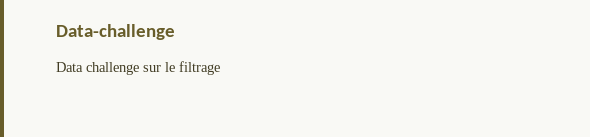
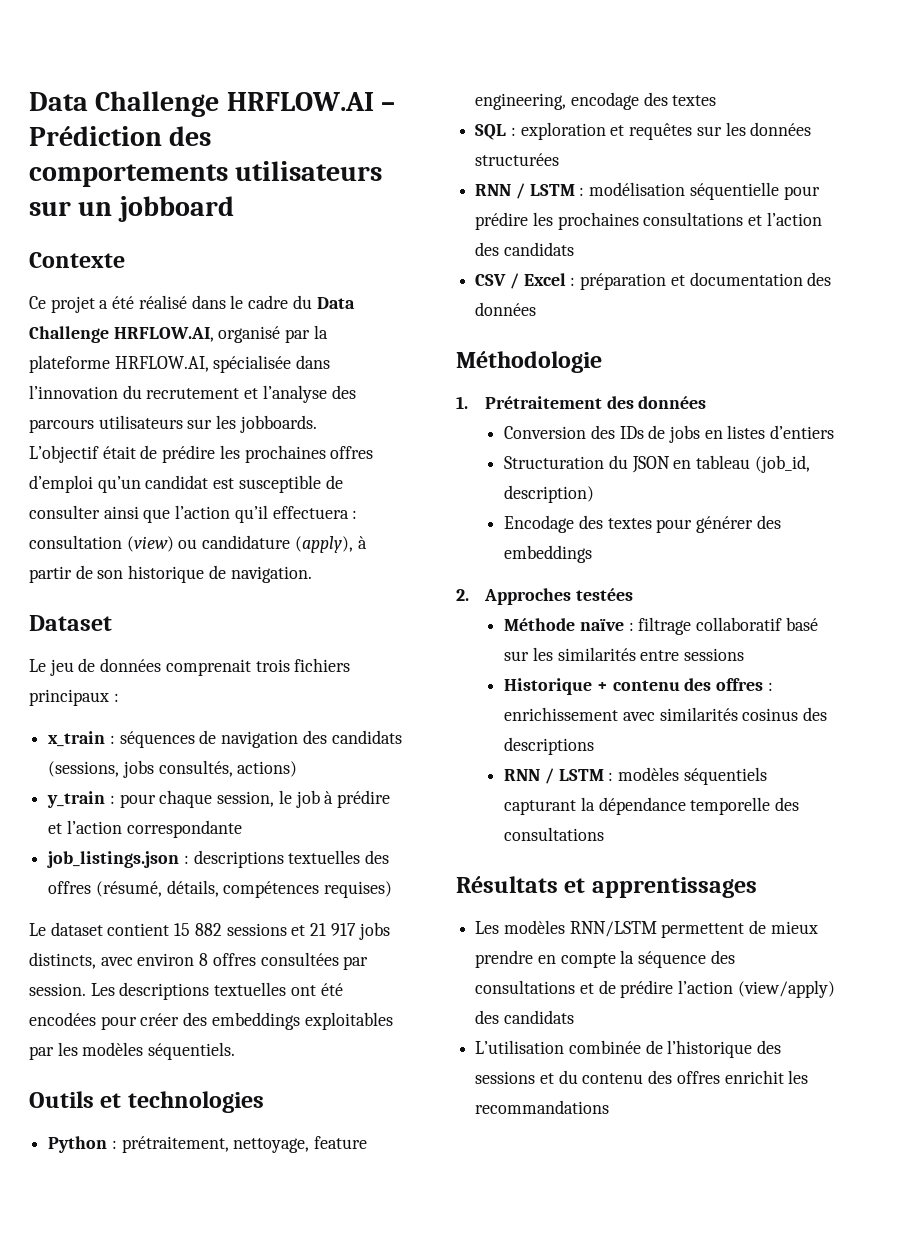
[56,24,175,40] [56,61,220,75] Data-challenge // Data challenge sur le filtrage -> [29,91,396,117] [29,126,212,146] [29,161,383,187] [29,196,234,222] [29,252,125,268] [29,295,355,313] [29,325,328,343] [29,355,331,373] [29,385,356,403] [29,415,317,433] [29,445,374,463] [29,475,343,493] [29,505,358,523] [29,535,367,553] [29,565,312,583] [29,615,112,631] [29,658,351,676] [29,689,119,706] [48,730,402,748] [48,760,298,778] [47,790,391,808] [48,820,242,838] [47,850,390,868] [48,880,393,898] [29,922,390,940] [29,952,369,970] [29,982,343,1000] [29,1012,393,1030] [29,1042,236,1060] [29,1091,264,1113] [48,1136,368,1153] [475,92,717,110] [475,122,812,140] [475,153,560,166] [475,182,820,200] [475,212,822,230] [475,242,574,256] [475,272,832,290] [475,302,537,316] [456,351,602,373] [456,396,707,409] [504,425,835,443] [504,455,810,473] [504,485,595,503] [504,515,781,533] [504,545,593,563] [456,588,633,605] [504,617,818,635] [504,647,745,661] [504,678,773,695] [504,707,828,721] [504,737,595,755] [504,767,767,785] [504,797,800,815] [504,827,605,841] [456,876,757,898] [475,920,818,938] [475,950,735,968] [475,980,835,998] [475,1010,574,1024] [475,1040,782,1058] [475,1070,809,1084] [475,1100,610,1114] Data Challenge HRFLOW.AI – Prédiction des comportements utilisateurs sur un jobboard // Contexte // Ce projet a été réalisé dans le cadre du Data Challenge HRFLOW.AI, organisé par la plateforme HRFLOW.AI, spécialisée dans l’innovation du recrutement et l’analyse des parcours utilisateurs sur les jobboards. // L’objectif était de prédire les prochaines offres d’emploi qu’un candidat est susceptible de consulter ainsi que l’action qu’il effectuera : consultation (view) ou candidature (apply), à partir de son historique de navigation. // Dataset // Le jeu de données comprenait trois fichiers principaux : // x_train : séquences de navigation des candidats (sessions, jobs consultés, actions) // y_train : pour chaque session, le job à prédire et l’action correspondante // job_listings.json : descriptions textuelles des offres (résumé, détails, compétences requises) // Le dataset contient 15 882 sessions et 21 917 jobs distincts, avec environ 8 offres consultées par session. Les descriptions textuelles ont été encodées pour créer des embeddings exploitables par les modèles séquentiels. // Outils et technologies // Python : prétraitement, nettoyage, feature engineering, encodage des textes // SQL : exploration et requêtes sur les données structurées // RNN / LSTM : modélisation séquentielle pour prédire les prochaines consultations et l’action des candidats // CSV / Excel : préparation et documentation des données // Méthodologie // 1. Prétraitement des données // Conversion des IDs de jobs en listes d’entiers // Structuration du JSON en tableau (job_id, description) // Encodage des textes pour générer des embeddings // 2. Approches testées // Méthode naïve : filtrage collaboratif basé sur les similarités entre sessions // Historique + contenu des offres : enrichissement avec similarités cosinus des descriptions // RNN / LSTM : modèles séquentiels capturant la dépendance temporelle des consultations // Résultats et apprentissages // Les modèles RNN/LSTM permettent de mieux prendre en compte la séquence des consultations et de prédire l’action (view/apply) des candidats // L’utilisation combinée de l’historique des sessions et du contenu des offres enrichit les recommandations

